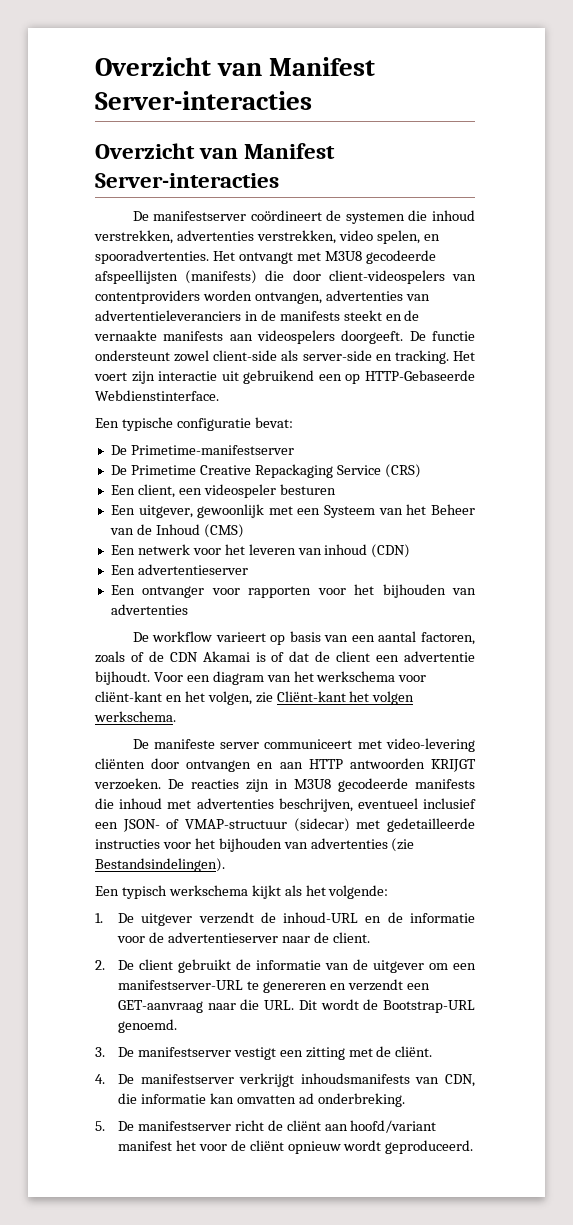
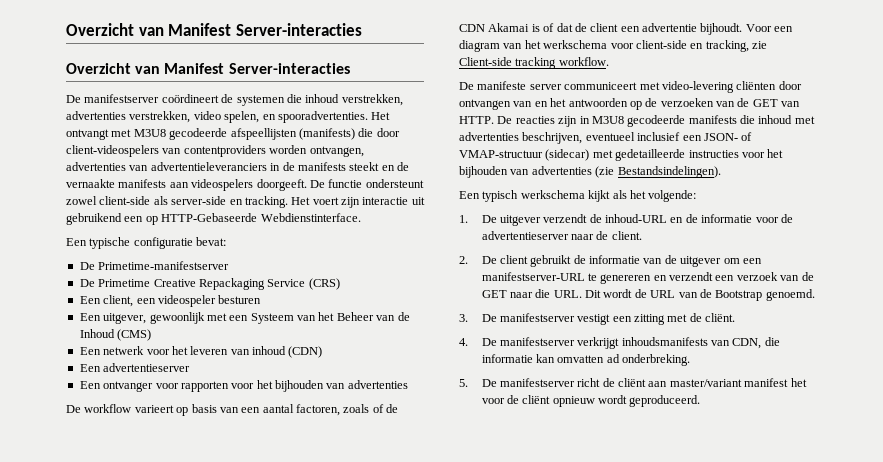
[95,691,415,705] [94,711,176,722] cliënt-kant en het volgen, zie Cliënt-kant het volgen werkschema. -> [635,40,767,52] [459,57,609,69] client-side en tracking, zie Client-side tracking workflow.
[257,758,476,772] [94,778,161,790] en aan HTTP antwoorden KRIJGT verzoeken. -> [513,98,801,110] [459,116,494,124] van en het antwoorden op de verzoeken van de GET van HTTP.
[117,1000,203,1013] GET-aanvraag -> [736,272,814,281] [481,290,507,298] verzoek van de GET
[383,1000,476,1013] Bootstrap-URL -> [650,289,763,301] URL van de Bootstrap
[350,1120,437,1133] hoofd/variant -> [669,379,742,387] master/variant

